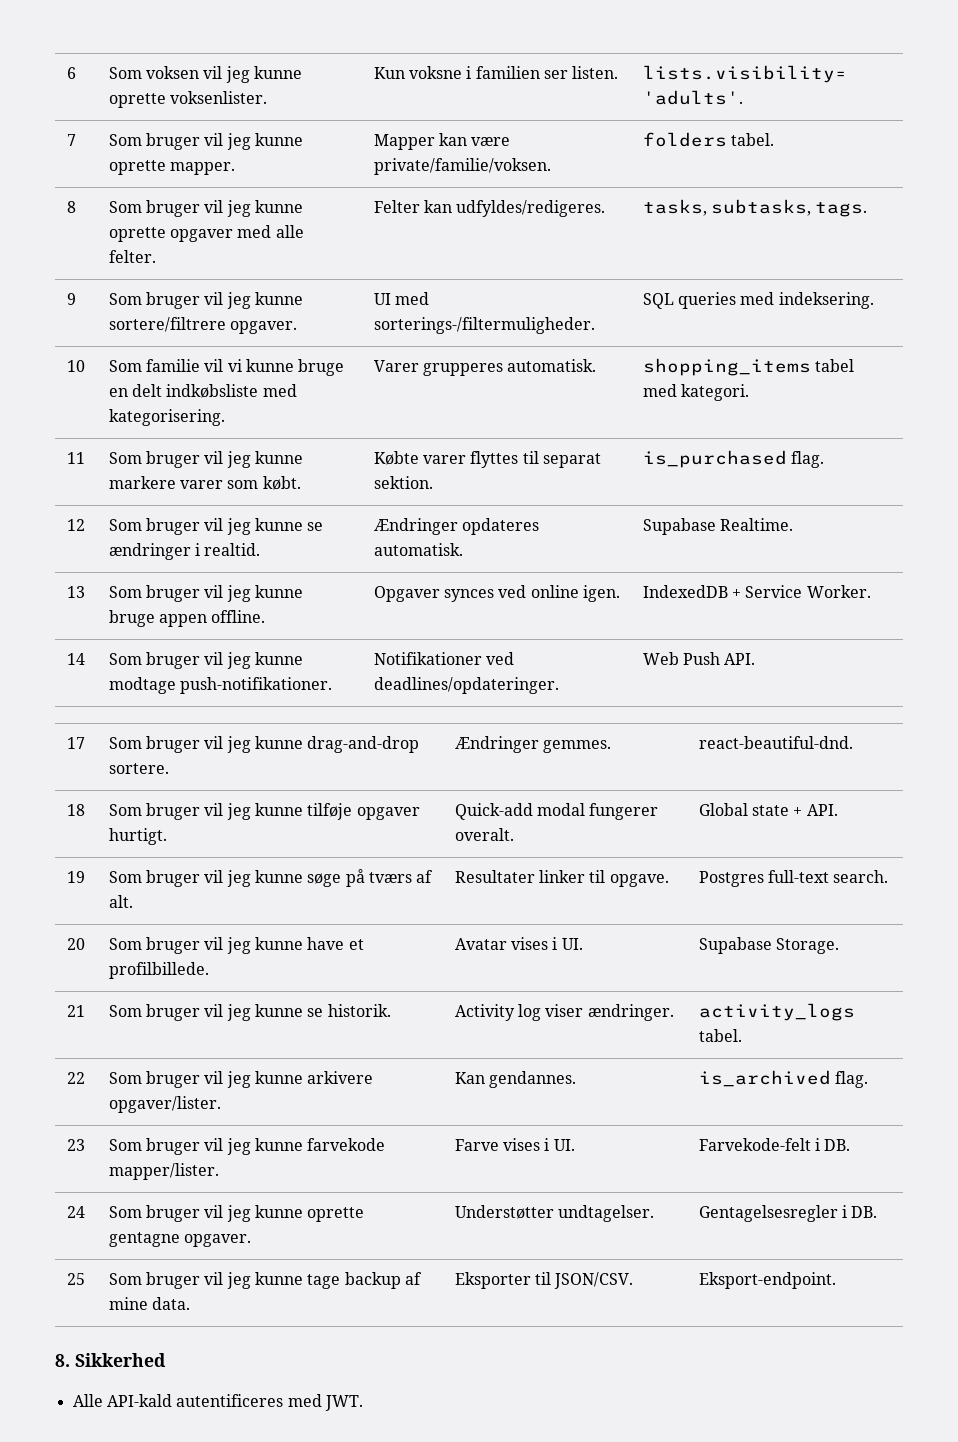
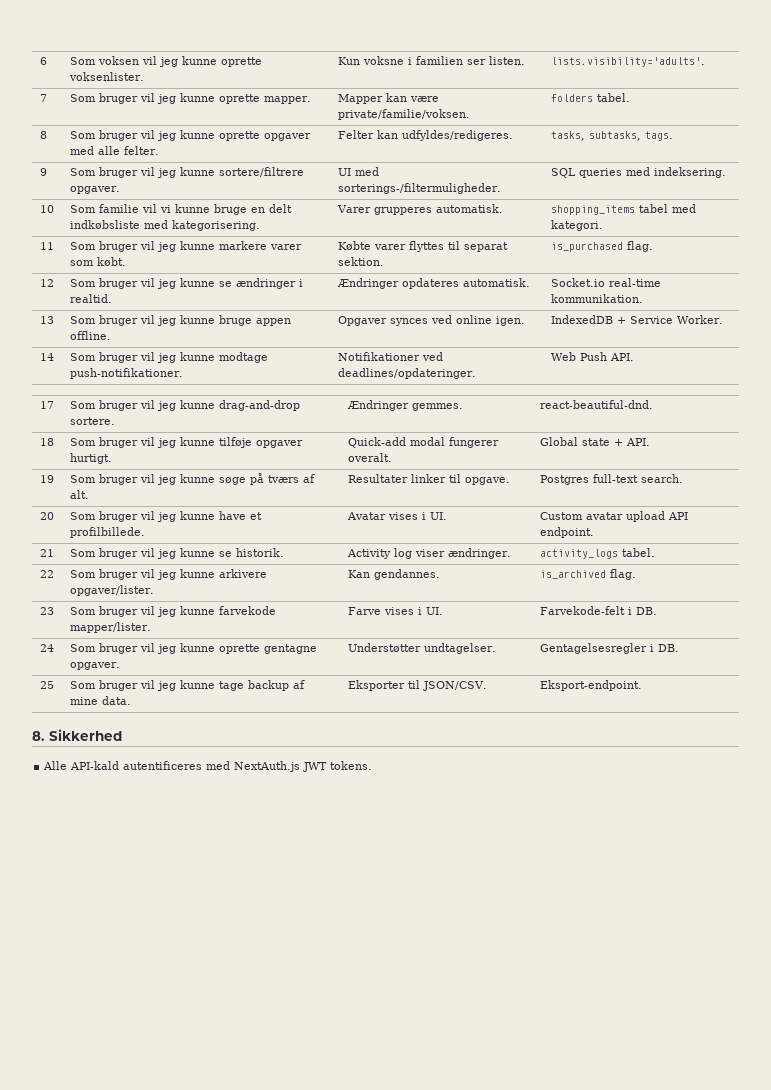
[642,518,794,535] Supabase Realtime. -> [550,278,661,287] [550,294,643,303] Socket.io real-time kommunikation.
[698,937,840,954] Supabase Storage. -> [539,511,688,522] [539,527,594,538] Custom avatar upload API endpoint.
[324,1395,363,1411] JWT. -> [234,761,373,772] NextAuth.js JWT tokens.

